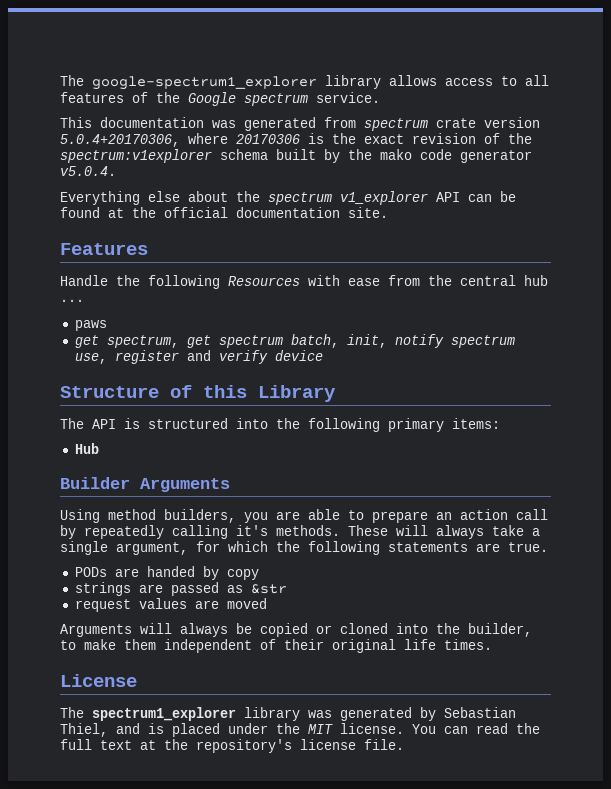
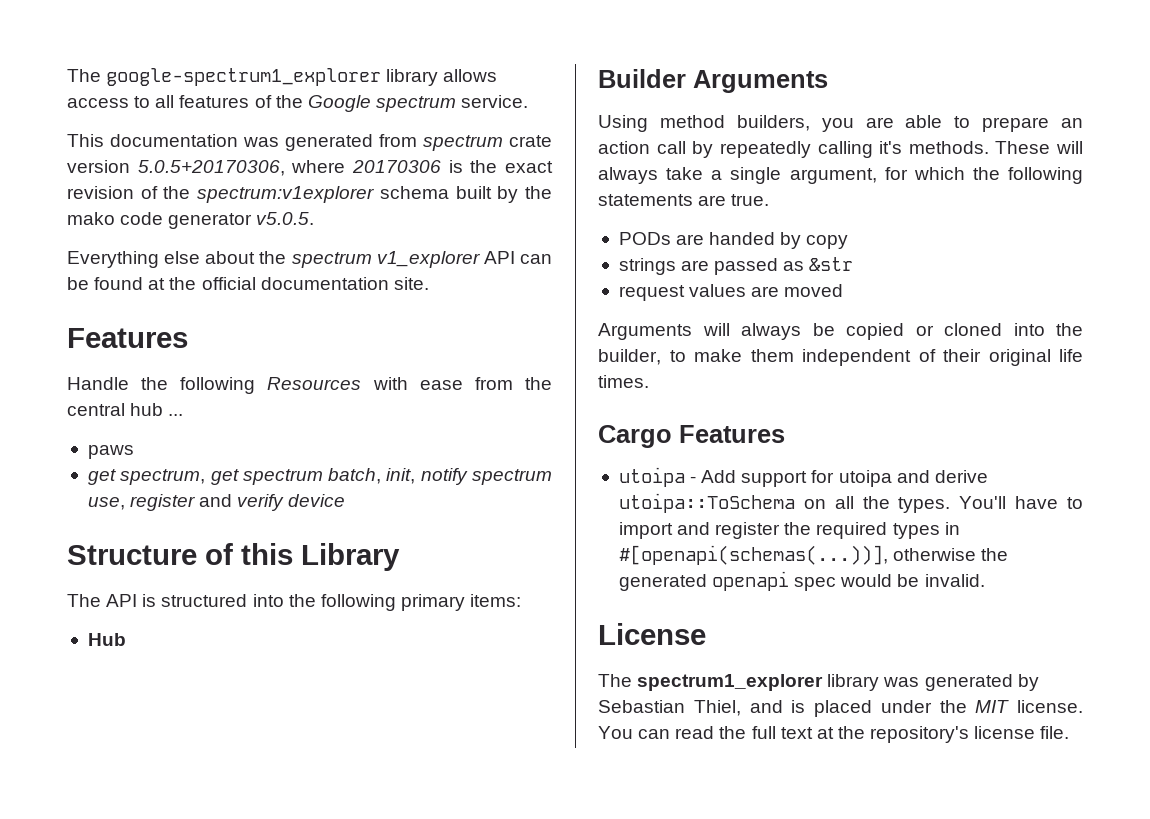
[60,134,180,147] 5.0.4+20170306, -> [137,160,285,176] 5.0.5+20170306,
[60,166,116,176] v5.0.4. -> [256,212,315,225] v5.0.5.
(492, 644) none -> [598,425,785,448] [618,467,988,487] [618,493,1083,513] [618,522,960,539] [618,545,1009,565] [618,571,985,591] // Cargo Features // utoipa - Add support for utoipa and derive utoipa::ToSchema on all the types. You'll have to import and register the required types in #[openapi(schemas(...))], otherwise the generated openapi spec would be invalid.

